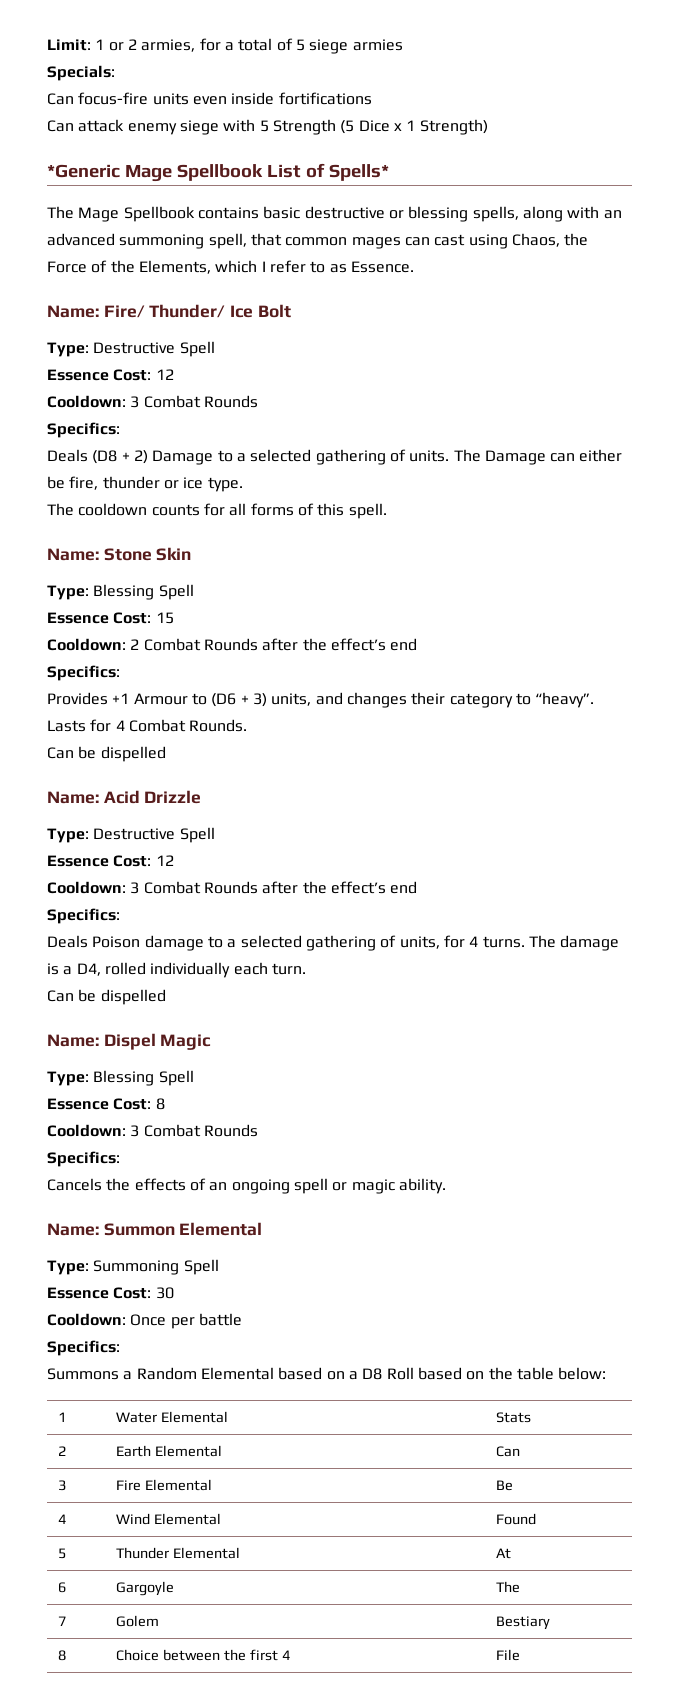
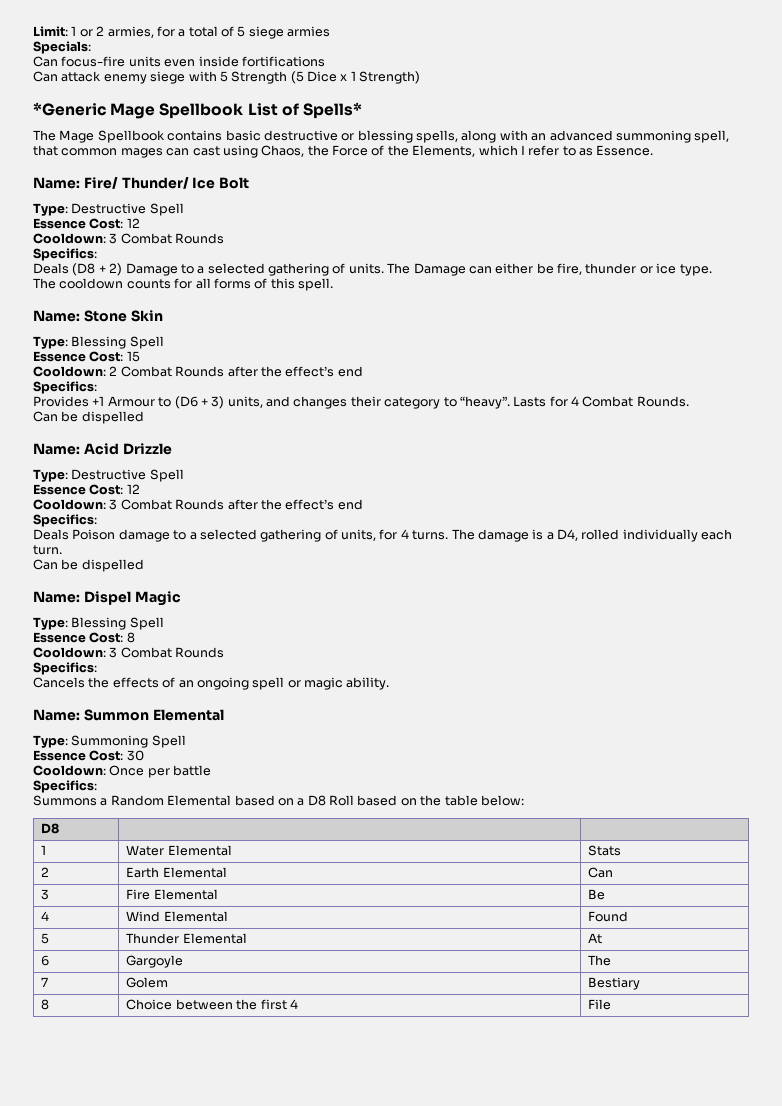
(607, 1373) none -> [41,823,60,834] // D8 | |

